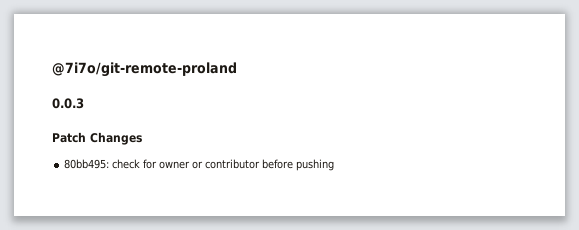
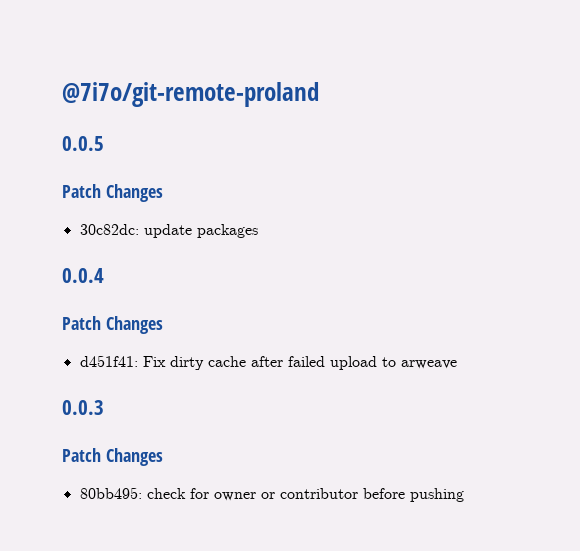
(237, 69) none -> [62,136,104,151] [62,184,163,202] [79,224,258,238] [62,268,104,283] [62,316,163,334] [79,355,457,370] // 0.0.5 // Patch Changes // 30c82dc: update packages // 0.0.4 // Patch Changes // d451f41: Fix dirty cache after failed upload to arweave

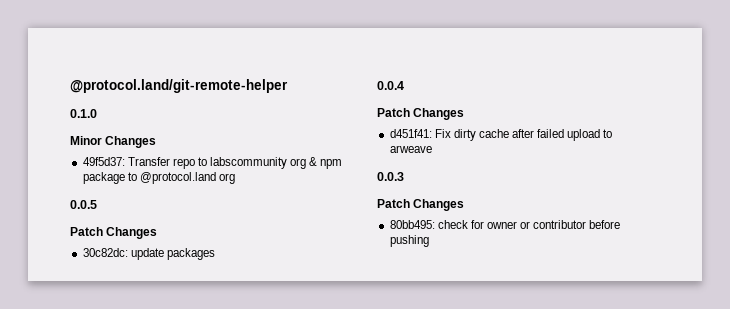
[62,82,319,107] @7i7o/git-remote-proland -> [70,79,288,93] [70,109,97,118] [70,136,157,148] [82,157,343,169] [82,172,235,184] @protocol.land/git-remote-helper // 0.1.0 // Minor Changes // 49f5d37: Transfer repo to labscommunity org & npm package to @protocol.land org

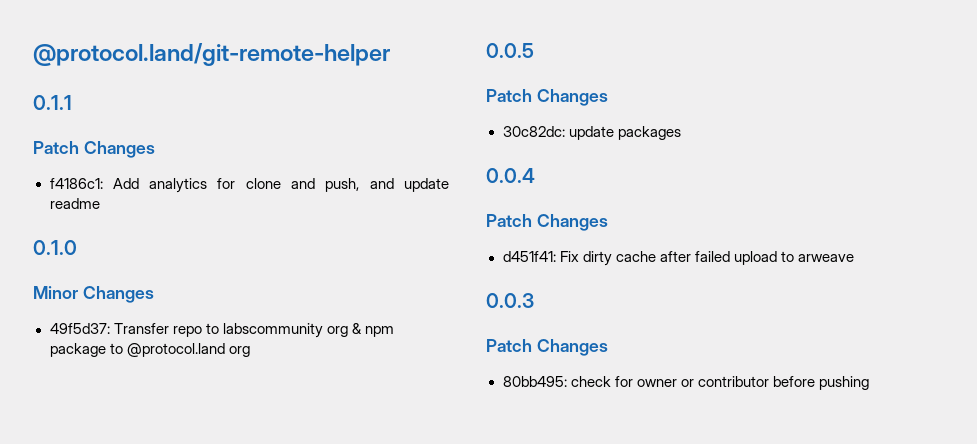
(288, 86) none -> [33,95,72,110] [33,141,155,158] [49,178,449,193] [49,198,100,209] // 0.1.1 // Patch Changes // f4186c1: Add analytics for clone and push, and update readme

